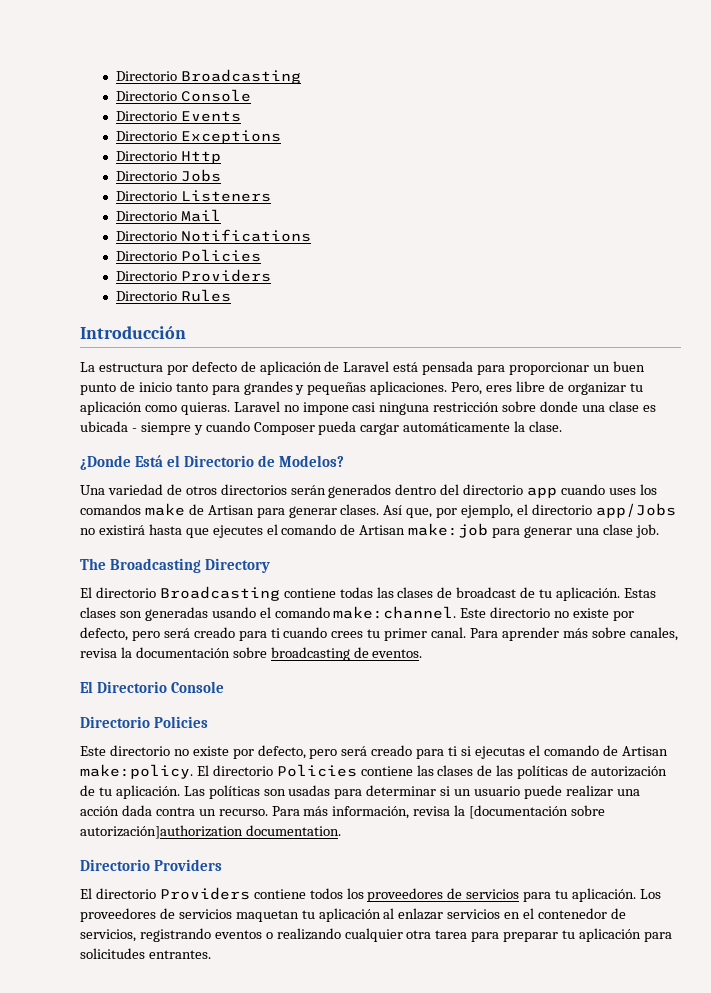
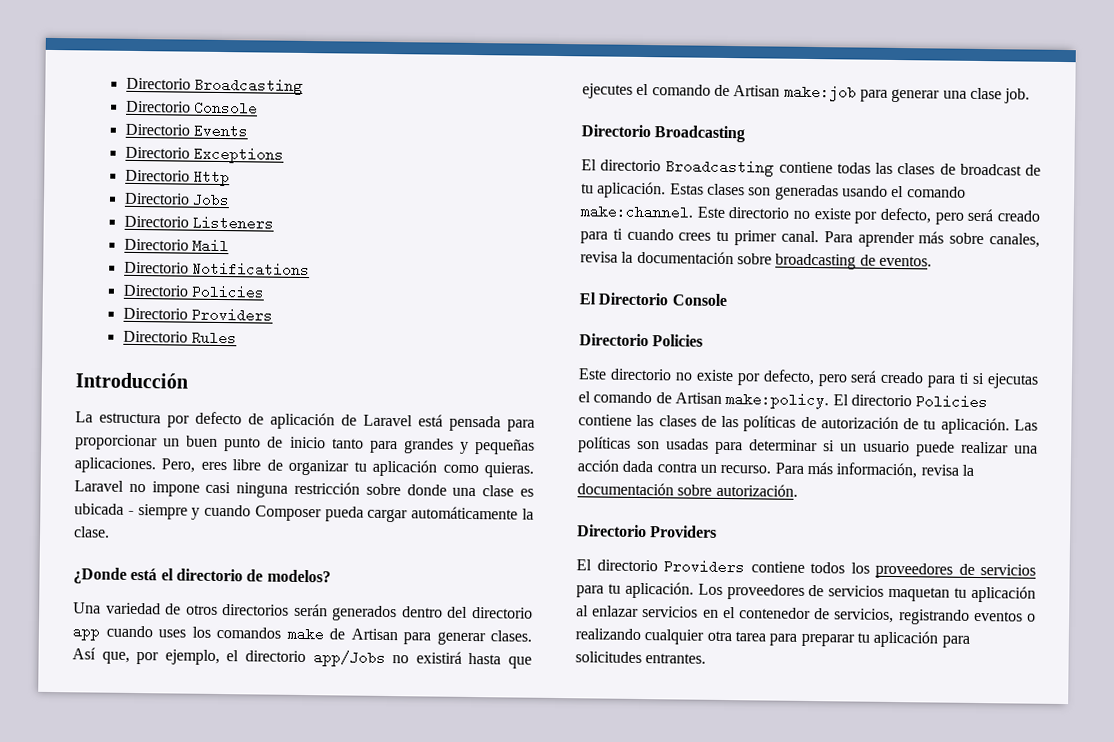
[134,455,344,467] Está el Directorio de Modelos? -> [130,567,331,583] está el directorio de modelos?
[80,558,270,573] The Broadcasting Directory -> [581,124,746,143] Directorio Broadcasting
[469,805,606,819] [80,825,341,839] [documentación sobre autorización]authorization documentation. -> [577,482,798,497] documentación sobre autorización.

